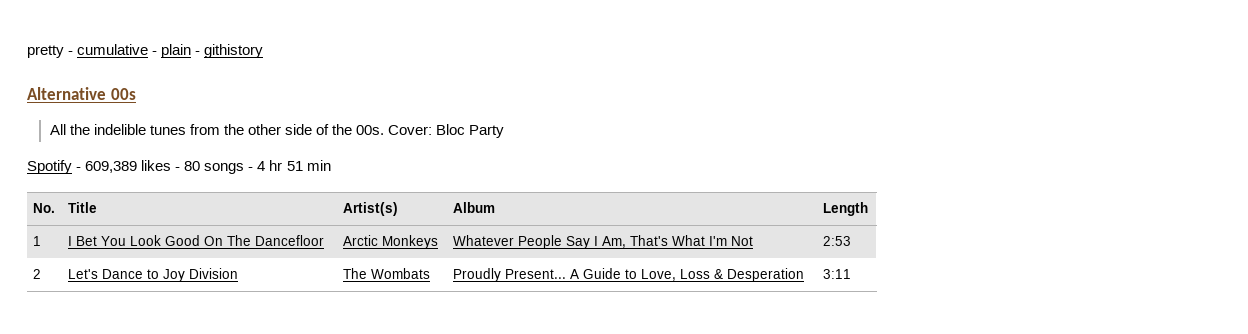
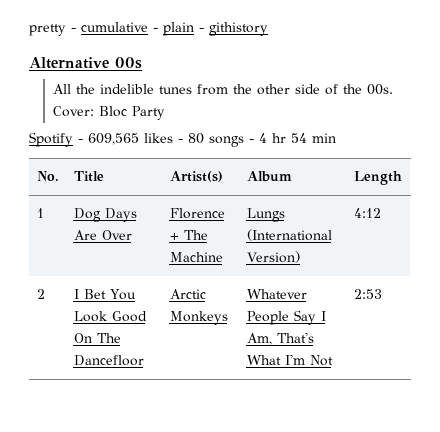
[85,161,138,173] 609,389 -> [88,133,139,145] 609,565
[286,161,303,171] 51 -> [291,133,307,143] 54
(42, 241) none -> [73,208,137,222] [73,230,132,240] [169,208,225,219] [169,230,208,240] [169,252,223,262] [246,208,285,222] [246,229,332,241] [246,251,301,263] [353,208,381,218] [36,289,45,299] | Dog Days Are Over | Florence + The Machine | Lungs (International Version) | 4:12 // 2
[33,269,42,279] [68,268,239,282] [343,268,431,279] [453,268,805,282] [823,269,852,279] // 2 | Let's Dance to Joy Division | The Wombats | Proudly Present... A Guide to Love, Loss & Desperation | 3:11 -> (382, 294) none

